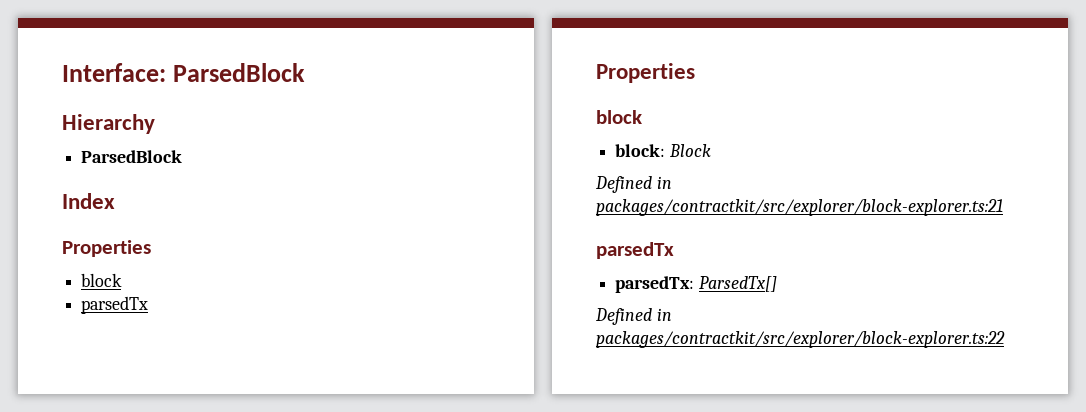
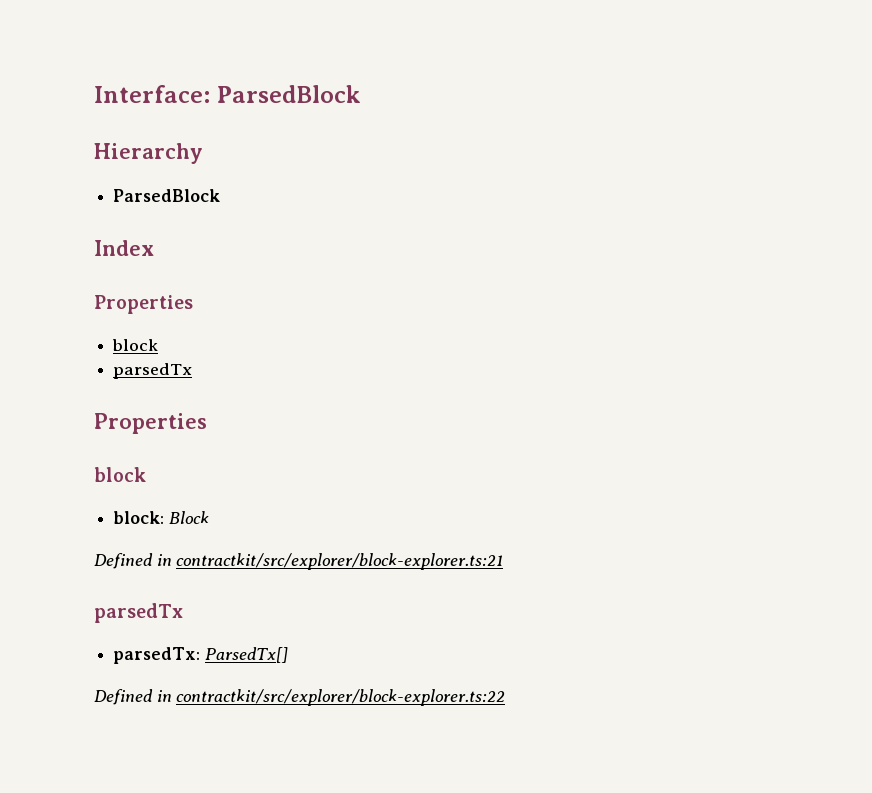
[596,199,1003,216] packages/contractkit/src/explorer/block-explorer.ts:21 -> [176,553,504,570] contractkit/src/explorer/block-explorer.ts:21
[596,331,1005,348] packages/contractkit/src/explorer/block-explorer.ts:22 -> [176,689,506,706] contractkit/src/explorer/block-explorer.ts:22

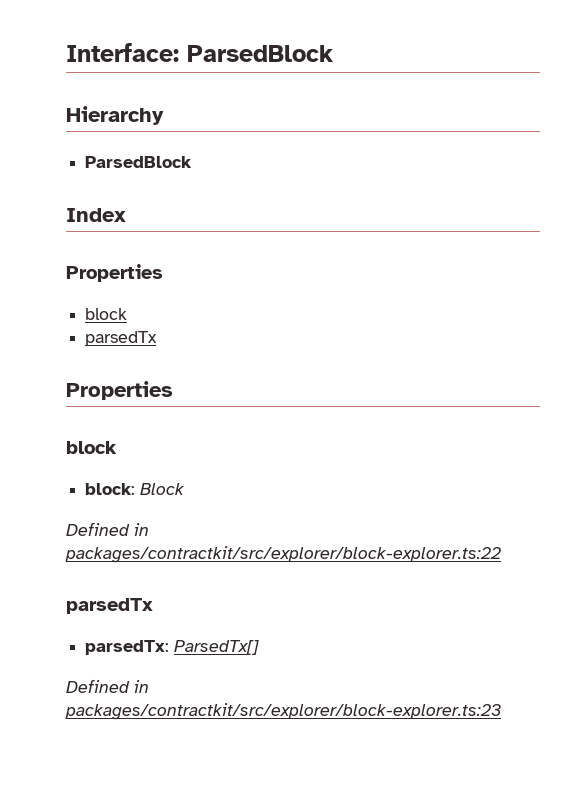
[176,553,504,570] contractkit/src/explorer/block-explorer.ts:21 -> [65,546,501,563] packages/contractkit/src/explorer/block-explorer.ts:22
[176,689,506,706] contractkit/src/explorer/block-explorer.ts:22 -> [65,703,501,720] packages/contractkit/src/explorer/block-explorer.ts:23

